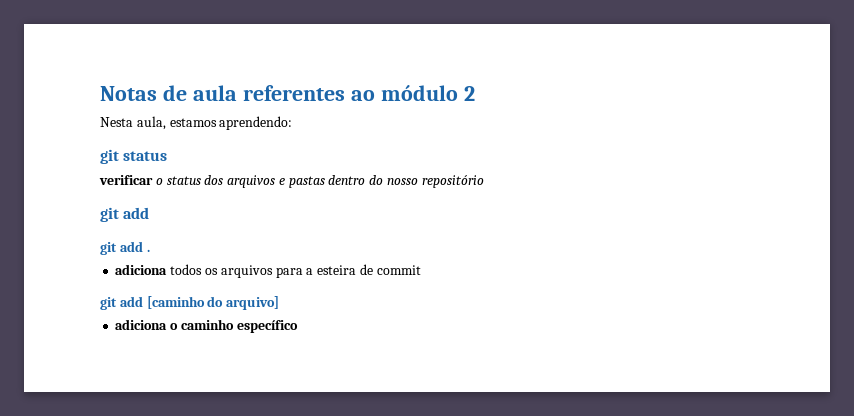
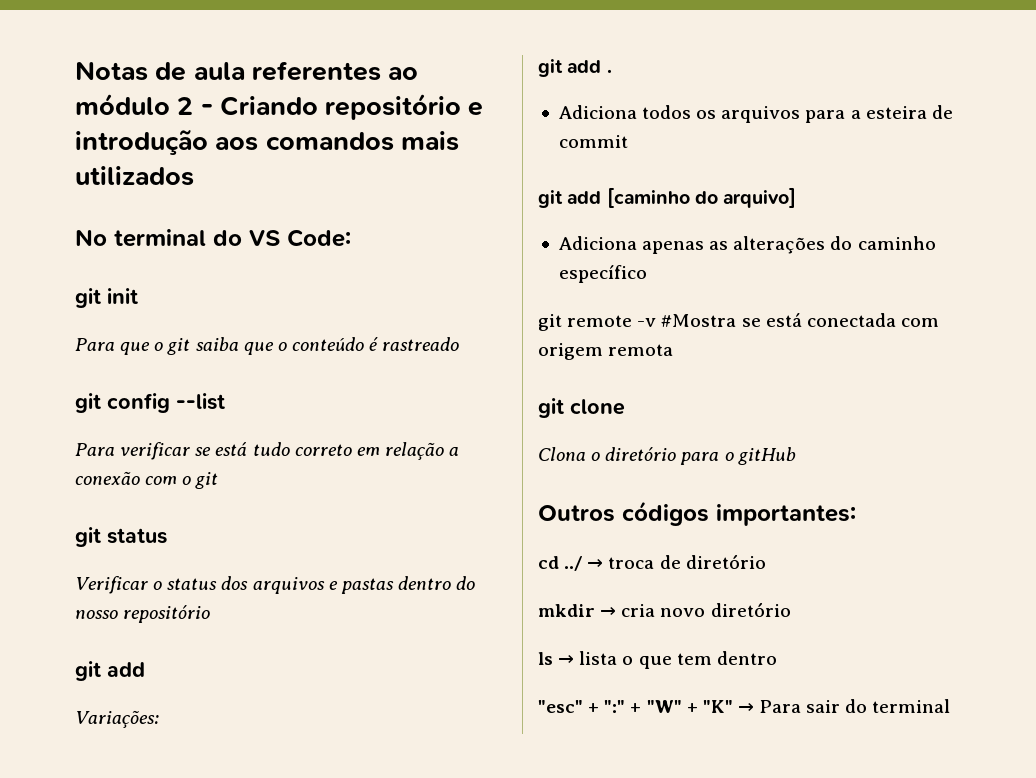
[100,116,293,130] // Nesta aula, estamos aprendendo: -> [200,93,484,120] [75,130,459,155] [75,166,194,186] [75,229,351,247] [75,288,138,308] [75,337,460,355] [75,393,225,413] [75,442,460,460] [75,471,219,489] - Criando repositório e introdução aos comandos mais utilizados // No terminal do VS Code: // git init // Para que o git saiba que o conteúdo é rastreado // git config --list // Para verificar se está tudo correto em relação a conexão com o git
[99,175,153,185] verificar -> [75,576,148,594] Verificar
(150, 213) none -> [75,710,159,728] // Variações:
[115,264,168,275] adiciona -> [558,105,637,119] Adiciona
[115,319,298,333] adiciona o caminho específico -> [558,236,936,254] [558,265,647,283] [538,313,939,331] [538,343,674,360] [538,398,625,418] [538,447,796,465] [538,501,856,526] [538,554,766,571] [538,602,791,617] [538,651,777,669] [538,699,951,713] Adiciona apenas as alterações do caminho específico // git remote -v #Mostra se está conectada com origem remota // git clone // Clona o diretório para o gitHub // Outros códigos importantes: // cd ../ → troca de diretório // mkdir → cria novo diretório // ls → lista o que tem dentro // "esc" + ":" + "W" + "K" → Para sair do terminal

